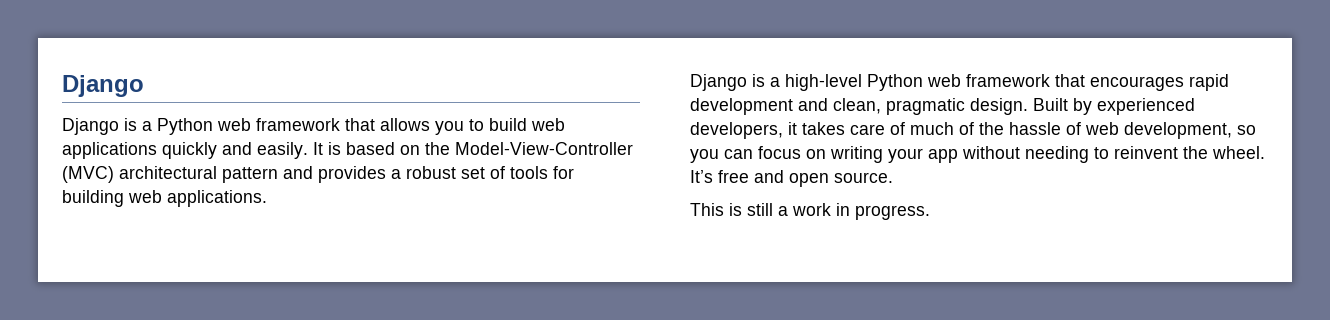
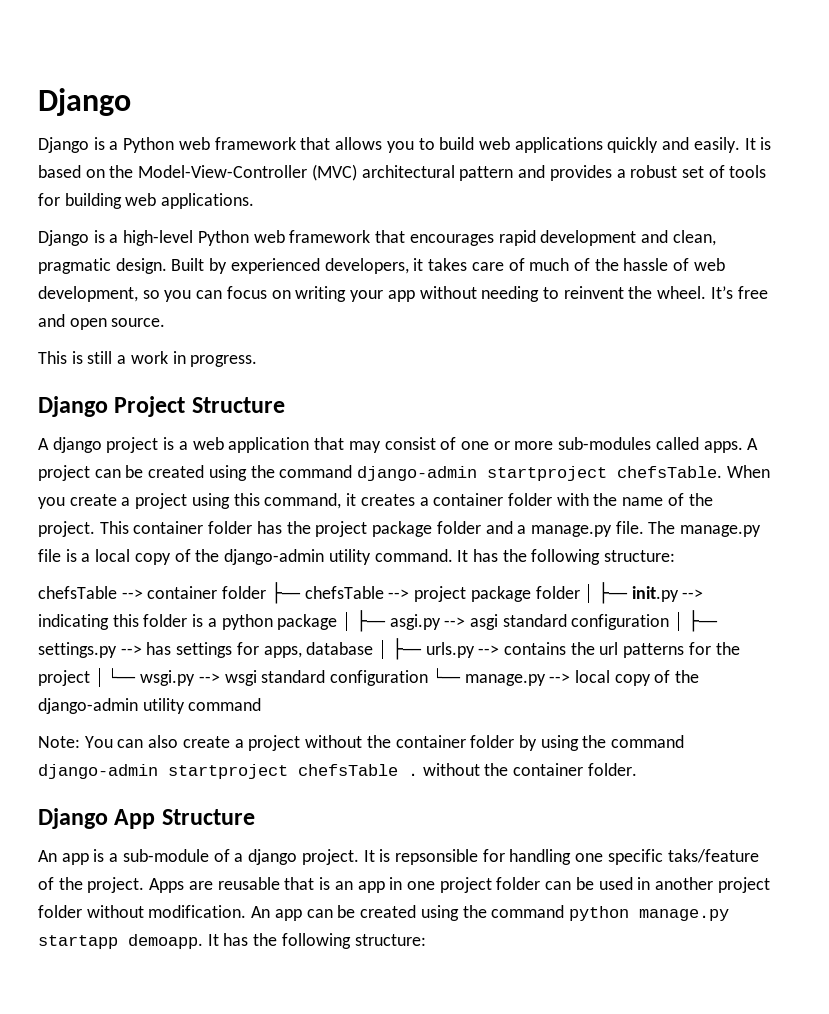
(930, 212) none -> [38,396,285,417] [38,437,759,453] [38,465,770,481] [38,493,713,509] [38,521,762,537] [38,549,676,565] [38,582,704,604] [38,610,718,632] [38,638,740,660] [38,668,700,687] [38,698,262,714] [38,735,685,751] [38,763,637,779] [38,808,255,829] [38,849,759,865] [38,877,770,893] [38,905,729,921] [38,933,426,949] // Django Project Structure // A django project is a web application that may consist of one or more sub-modules called apps. A project can be created using the command django-admin startproject chefsTable. When you create a project using this command, it creates a container folder with the name of the project. This container folder has the project package folder and a manage.py file. The manage.py file is a local copy of the django-admin utility command. It has the following structure: // chefsTable --> container folder ├── chefsTable --> project package folder │ ├── init.py --> indicating this folder is a python package │ ├── asgi.py --> asgi standard configuration │ ├── settings.py --> has settings for apps, database │ ├── urls.py --> contains the url patterns for the project │ └── wsgi.py --> wsgi standard configuration └── manage.py --> local copy of the django-admin utility command // Note: You can also create a project without the container folder by using the command django-admin startproject chefsTable . without the container folder. // Django App Structure // An app is a sub-module of a django project. It is repsonsible for handling one specific taks/feature of the project. Apps are reusable that is an app in one project folder can be used in another project folder without modification. An app can be created using the command python manage.py startapp demoapp. It has the following structure:

